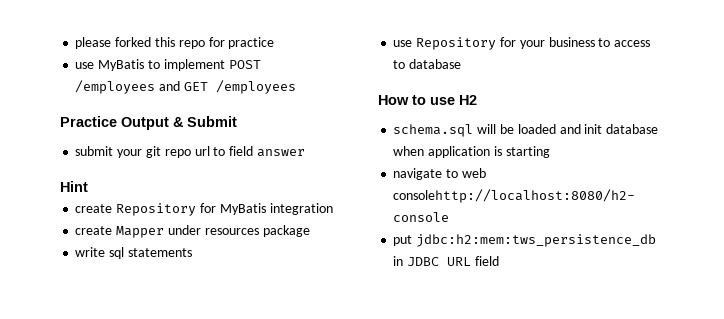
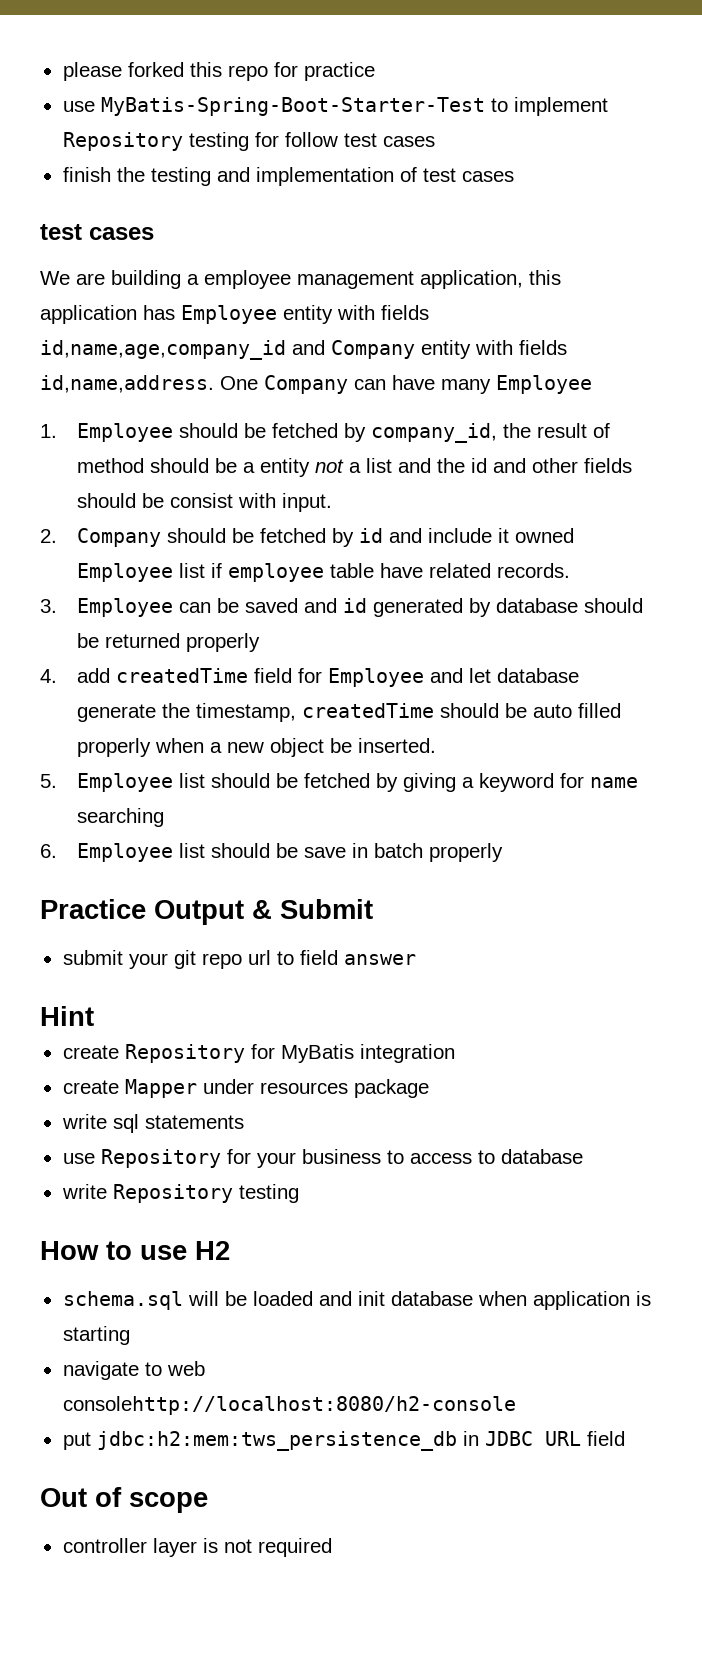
[98,59,145,71] MyBatis -> [100,97,485,116] MyBatis-Spring-Boot-Starter-Test
[228,60,261,69] [75,80,296,94] POST /employees and GET /employees -> [62,132,435,151] [62,167,514,186] [40,224,154,240] [40,270,561,289] [40,305,429,324] [40,340,567,360] [40,375,592,394] [40,423,610,443] [76,458,632,477] [76,493,332,512] [40,528,574,547] [76,563,570,582] [40,598,643,617] [76,633,260,652] [40,668,579,687] [76,703,621,722] [76,738,436,757] [40,773,638,792] [76,808,164,827] [40,843,503,862] Repository testing for follow test cases // finish the testing and implementation of test cases // test cases // We are building a employee management application, this application has Employee entity with fields id,name,age,company_id and Company entity with fields id,name,address. One Company can have many Employee // 1. Employee should be fetched by company_id, the result of method should be a entity not a list and the id and other fields should be consist with input. // 2. Company should be fetched by id and include it owned Employee list if employee table have related records. // 3. Employee can be saved and id generated by database should be returned properly // 4. add createdTime field for Employee and let database generate the timestamp, createdTime should be auto filled properly when a new object be inserted. // 5. Employee list should be fetched by giving a keyword for name searching // 6. Employee list should be save in batch properly
(462, 64) none -> [61,1184,299,1203] // write Repository testing
(499, 261) none -> [40,1487,208,1513] [62,1538,332,1557] // Out of scope // controller layer is not required

